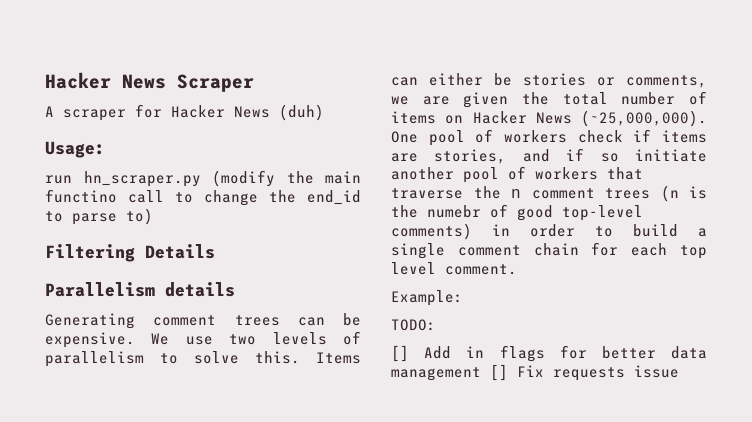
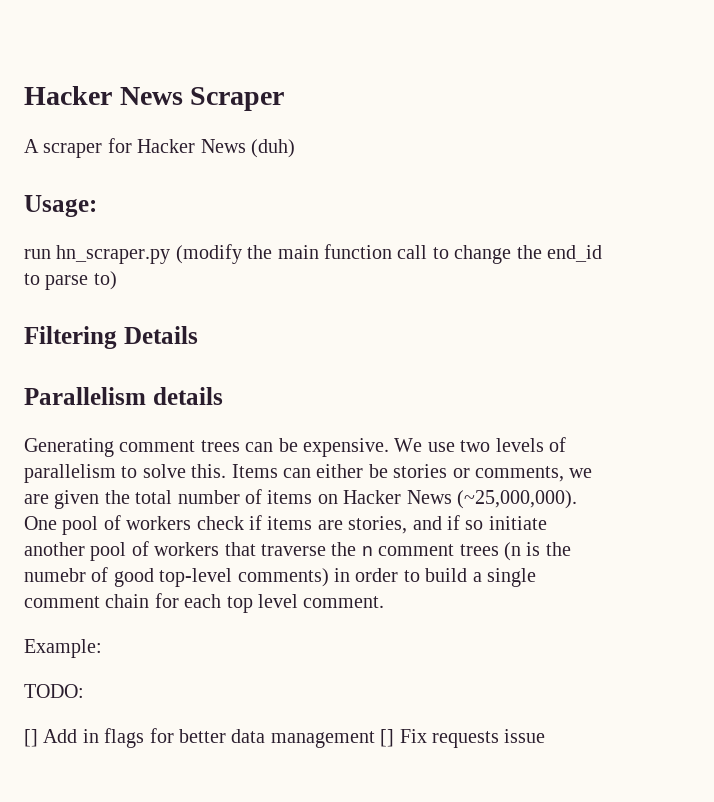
[45,189,117,203] functino -> [324,244,392,259] function

